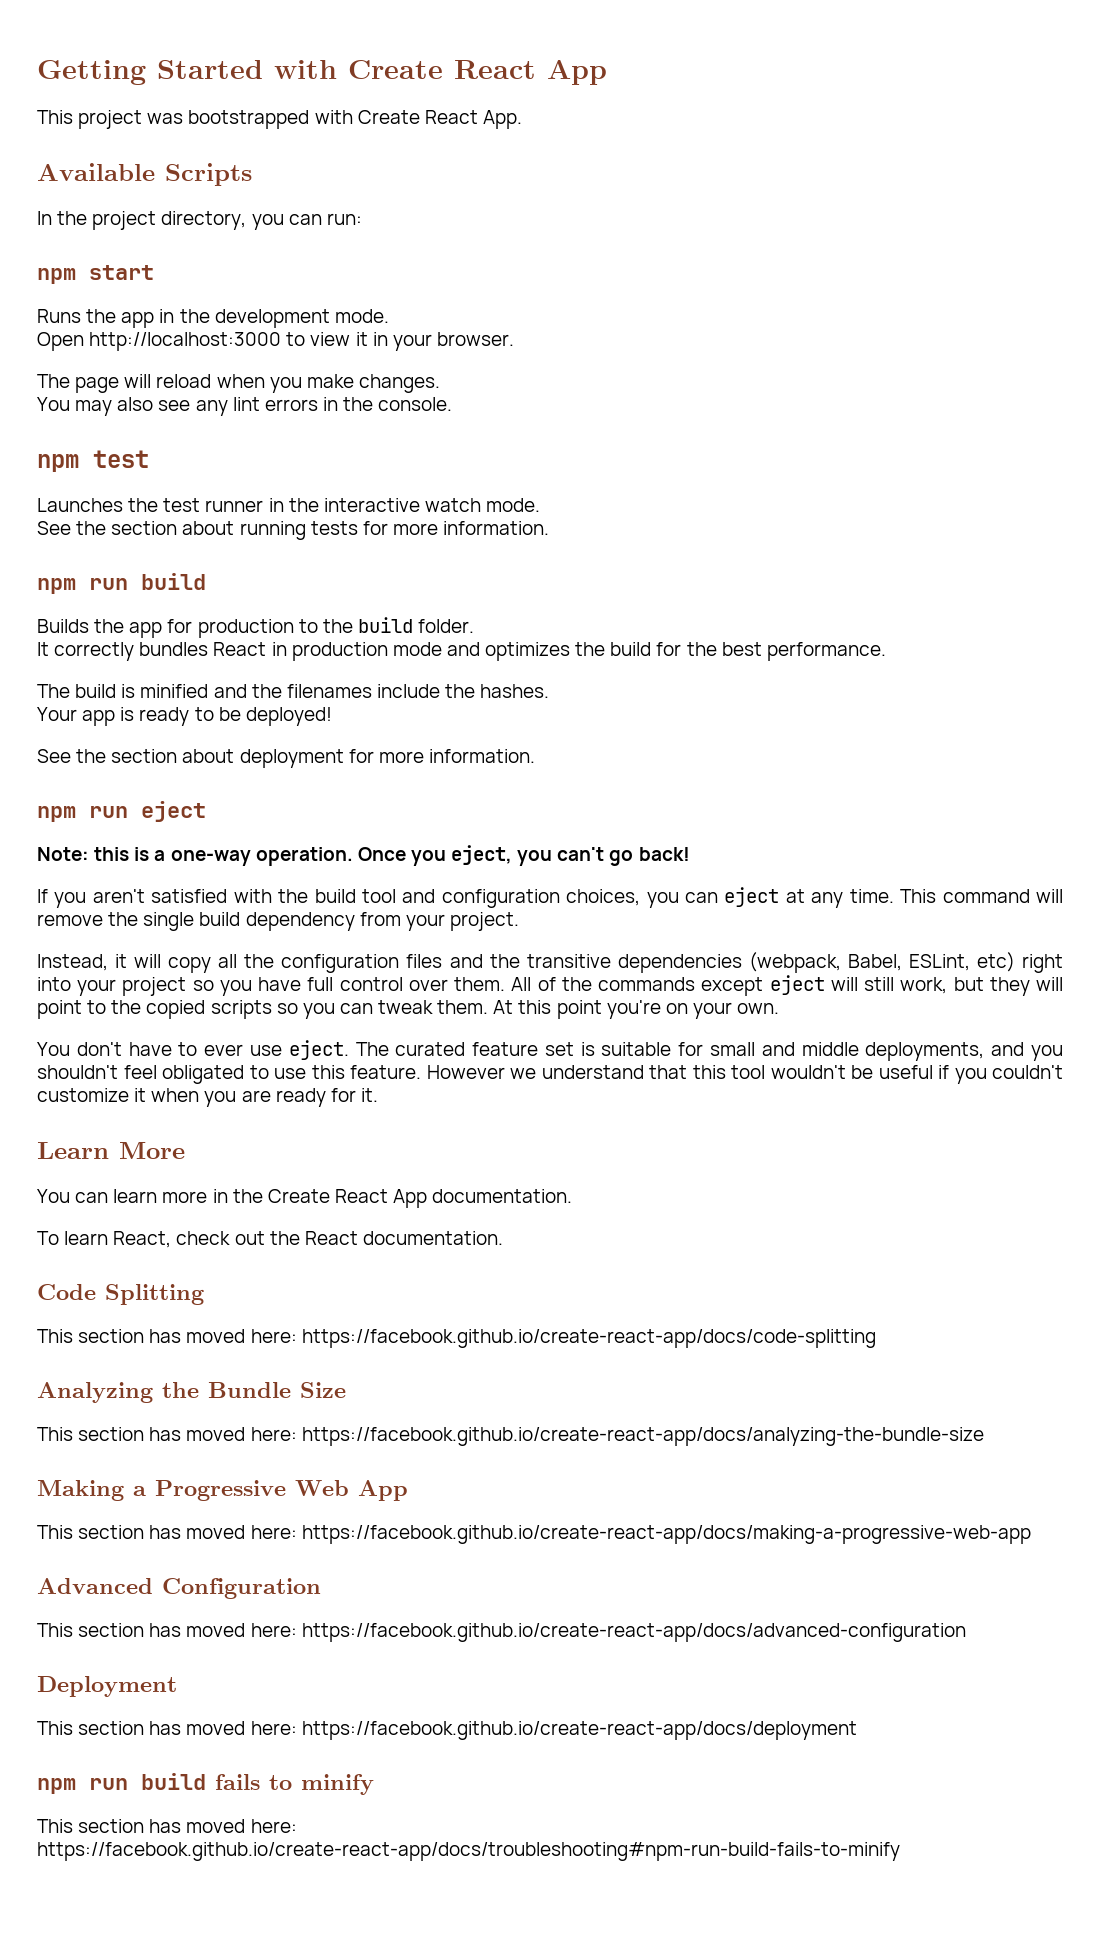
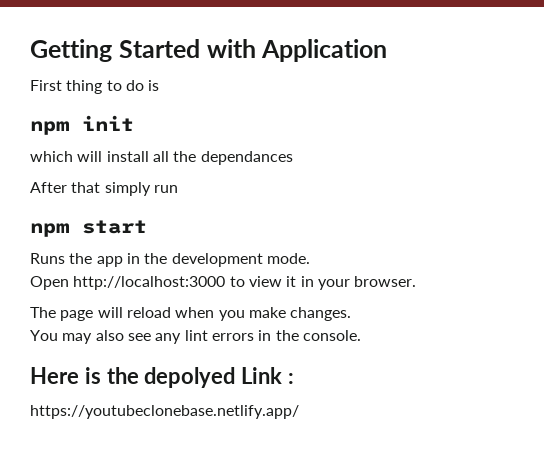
[348,60,607,85] [37,110,522,129] [37,163,252,186] [37,211,362,230] Create React App // This project was bootstrapped with Create React App. // Available Scripts // In the project directory, you can run: -> [261,39,388,62] [30,80,160,94] [30,115,134,135] [30,151,293,165] [30,182,178,196] Application // First thing to do is // npm init // which will install all the dependances // After that simply run
[37,450,149,472] [37,498,541,512] [37,521,550,540] [37,573,206,594] [37,617,475,638] [37,642,886,661] [37,684,550,698] [37,707,332,726] [37,749,535,768] [37,801,206,822] [37,845,690,866] [37,887,1064,908] [37,912,519,931] [37,952,1063,973] [37,975,1063,996] [37,1000,780,1019] [37,1040,1063,1061] [37,1065,1063,1084] [37,1088,378,1107] [37,1142,185,1159] [37,1189,573,1208] [37,1231,503,1248] [37,1284,204,1305] [37,1329,876,1348] [37,1382,346,1403] [37,1427,984,1446] [37,1480,408,1501] [37,1525,1031,1544] [37,1578,321,1599] [37,1623,966,1642] [37,1676,177,1697] [37,1721,857,1740] [37,1773,374,1795] [37,1819,297,1833] [37,1842,900,1861] npm test // Launches the test runner in the interactive watch mode. // See the section about running tests for more information. // npm run build // Builds the app for production to the build folder. // It correctly bundles React in production mode and optimizes the build for the best performance. // The build is minified and the filenames include the hashes. // Your app is ready to be deployed! // See the section about deployment for more information. // npm run eject // Note: this is a one-way operation. Once you eject, you can't go back! // If you aren't satisfied with the build tool and configuration choices, you can eject at any time. This command will remove the single build dependency from your project. // Instead, it will copy all the configuration files and the transitive dependencies (webpack, Babel, ESLint, etc) right into your project so you have full control over them. All of the commands except eject will still work, but they will point to the copied scripts so you can tweak them. At this point you're on your own. // You don't have to ever use eject. The curated feature set is suitable for small and middle deployments, and you shouldn't feel obligated to use this feature. However we understand that this tool wouldn't be useful if you couldn't customize it when you are ready for it. // Learn More // You can learn more in the Create React App documentation. // To learn React, check out the React documentation. // Code Splitting // This section has moved here: https://facebook.github.io/create-react-app/docs/code-splitting // Analyzing the Bundle Size // This section has moved here: https://facebook.github.io/create-react-app/docs/analyzing-the-bundle-size // Making a Progressive Web App // This section has moved here: https://facebook.github.io/create-react-app/docs/making-a-progressive-web-app // Advanced Configuration // This section has moved here: https://facebook.github.io/create-react-app/docs/advanced-configuration // Deployment // This section has moved here: https://facebook.github.io/create-react-app/docs/deployment // npm run build fails to minify // This section has moved here: https://facebook.github.io/create-react-app/docs/troubleshooting#npm-run-build-fails-to-minify -> [30,367,295,388] [30,405,299,419] Here is the depolyed Link : // https://youtubeclonebase.netlify.app/

